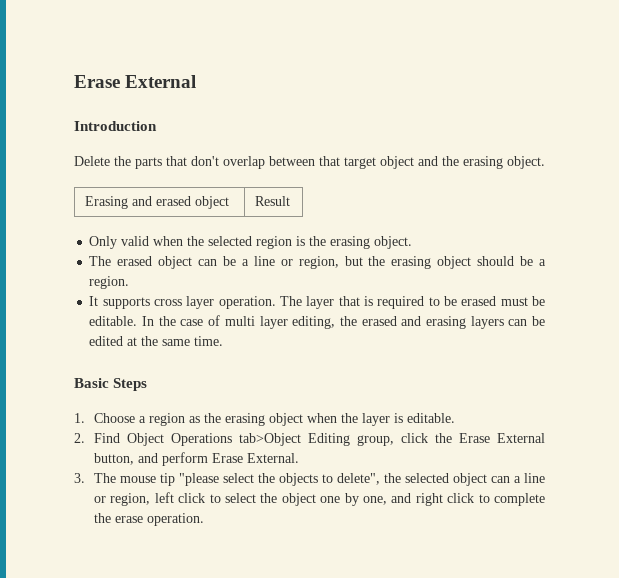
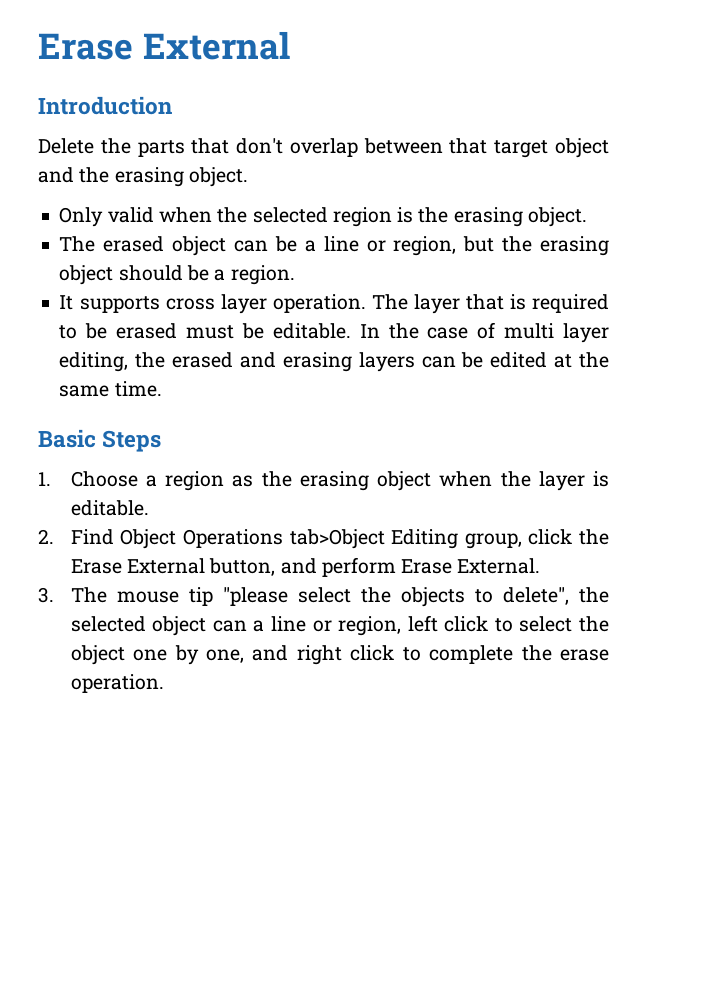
[85,196,230,209] [255,196,291,206] // Erasing and erased object | Result -> (248, 177) none

